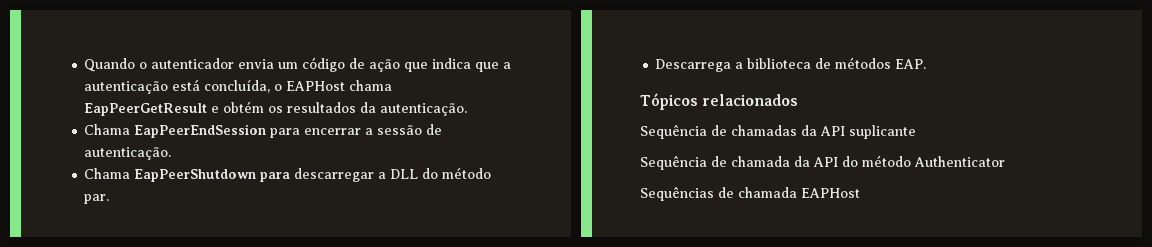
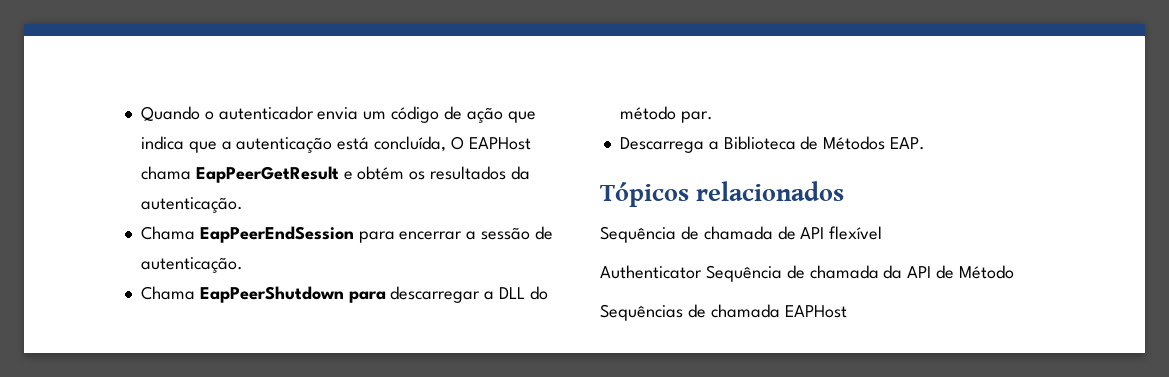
[274,84,283,91] o -> [450,136,464,150] O
[747,57,892,69] biblioteca de métodos -> [723,136,886,150] Biblioteca de Métodos
[731,125,916,139] chamadas da API suplicante // -> [703,226,883,240] [600,265,702,279] chamada de API flexível // Authenticator
[842,155,1005,167] do método Authenticator -> [936,265,1015,279] de Método

